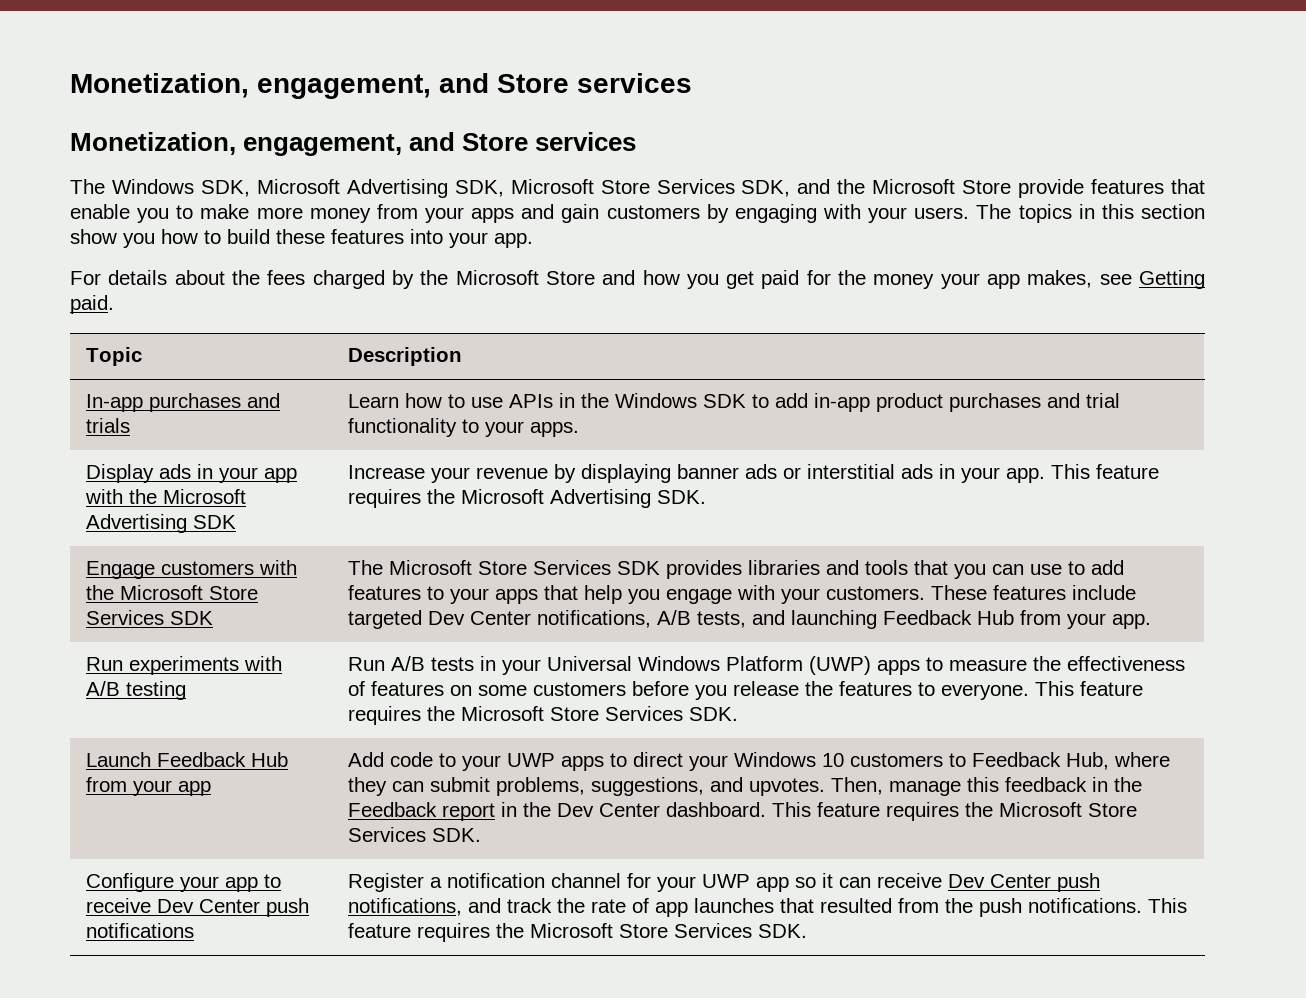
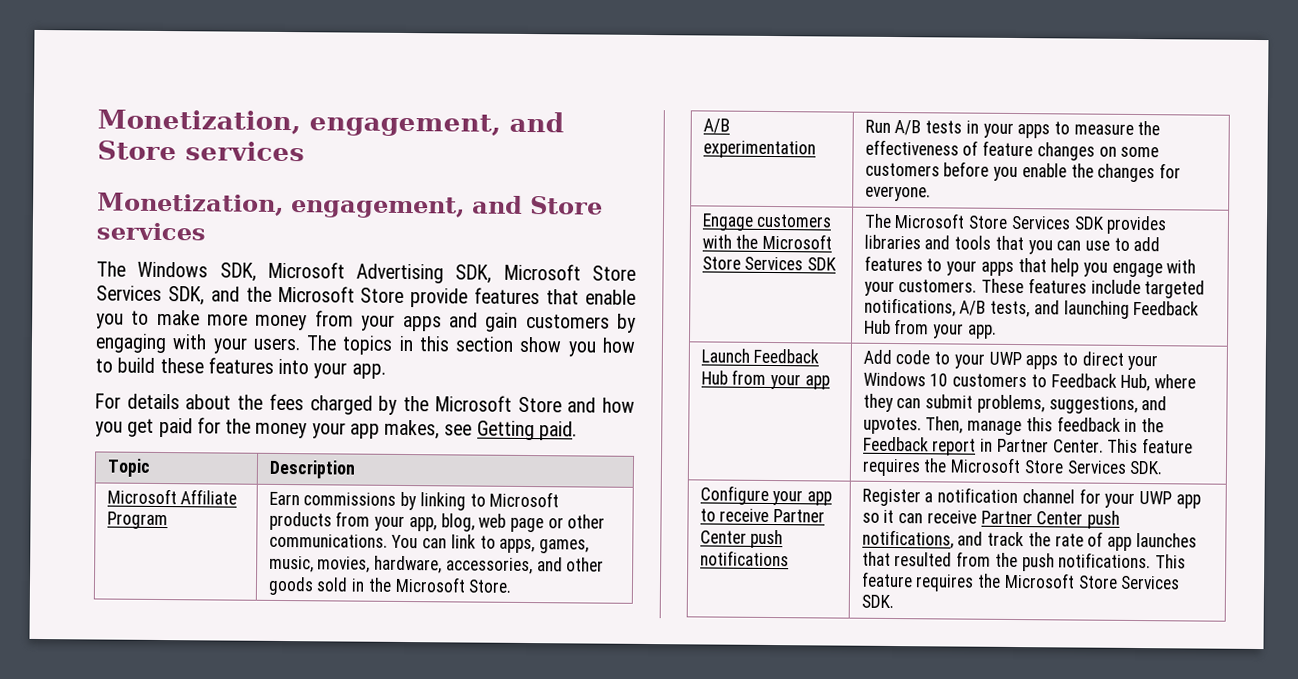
[85,393,280,412] [85,418,130,433] [347,393,1120,412] [347,418,579,437] [85,464,297,483] [84,489,246,504] [85,514,236,533] [347,464,1159,483] [347,489,706,508] In-app purchases and trials | Learn how to use APIs in the Windows SDK to add in-app product purchases and trial functionality to your apps. // Display ads in your app with the Microsoft Advertising SDK | Increase your revenue by displaying banner ads or interstitial ads in your app. This feature requires the Microsoft Advertising SDK. -> [106,488,238,505] [106,511,168,530] [268,491,560,511] [268,511,606,533] [268,533,590,554] [268,555,605,575] [267,576,513,596] [702,118,730,134] [702,140,816,159] [864,119,1161,139] [864,139,1160,161] [864,161,1182,183] [864,185,931,202] Microsoft Affiliate Program | Earn commissions by linking to Microsoft products from your app, blog, web page or other communications. You can link to apps, games, music, movies, hardware, accessories, and other goods sold in the Microsoft Store. // A/B experimentation | Run A/B tests in your apps to measure the effectiveness of feature changes on some customers before you enable the changes for everyone.
[427,611,531,625] Dev Center -> (1206, 289) none
[85,656,282,675] [85,681,186,700] [347,656,1185,675] [347,681,1143,700] [347,706,738,725] // Run experiments with A/B testing | Run A/B tests in your Universal Windows Platform (UWP) apps to measure the effectiveness of features on some customers before you release the features to everyone. This feature requires the Microsoft Store Services SDK. -> (997, 331) none
[522,802,766,817] the Dev Center dashboard. -> [996,438,1104,453] Partner Center.
[156,899,194,913] Dev -> [773,509,826,523] Partner
[947,874,985,888] Dev -> [980,510,1033,525] Partner

